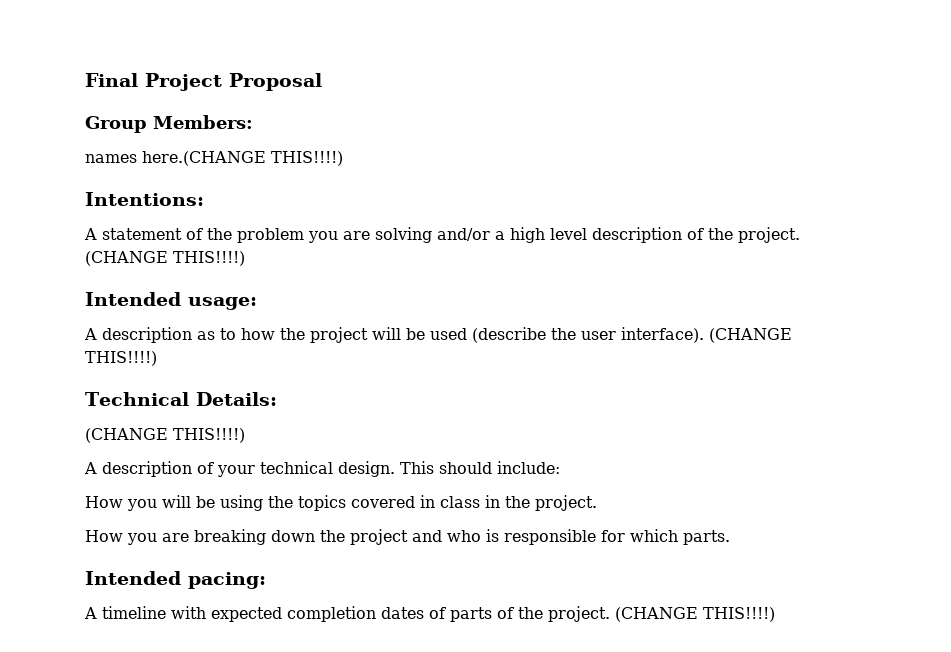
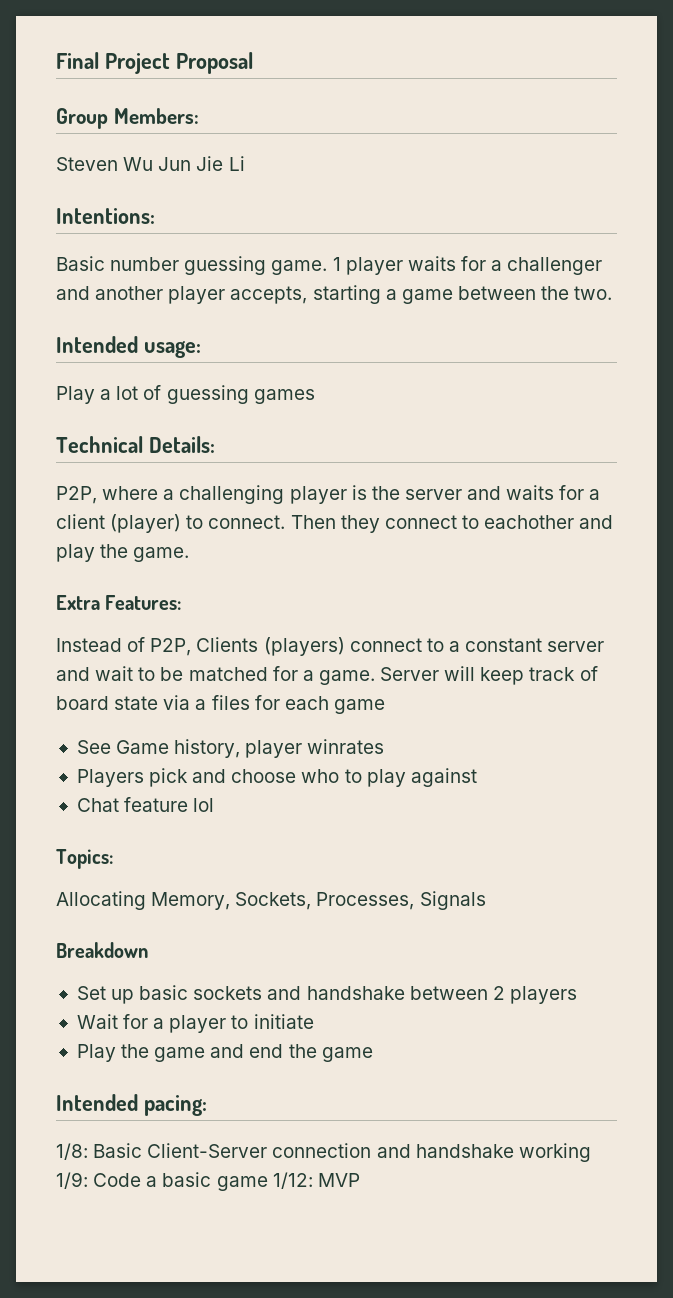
[85,151,343,166] [85,192,204,206] [84,227,800,243] [85,251,245,266] [85,292,257,310] [84,327,792,343] [85,351,157,366] [85,392,277,406] [85,428,245,443] [84,461,560,477] [85,495,597,511] [85,529,730,545] [85,571,266,589] [84,606,775,622] names here.(CHANGE THIS!!!!) // Intentions: // A statement of the problem you are solving and/or a high level description of the project. (CHANGE THIS!!!!) // Intended usage: // A description as to how the project will be used (describe the user interface). (CHANGE THIS!!!!) // Technical Details: // (CHANGE THIS!!!!) // A description of your technical design. This should include: // How you will be using the topics covered in class in the project. // How you are breaking down the project and who is responsible for which parts. // Intended pacing: // A timeline with expected completion dates of parts of the project. (CHANGE THIS!!!!) -> [56,156,245,171] [56,208,155,224] [56,256,603,275] [56,285,613,304] [56,336,201,358] [56,385,315,404] [56,436,215,453] [56,485,601,504] [56,514,614,533] [56,544,190,562] [56,595,182,610] [56,637,605,656] [56,666,598,685] [56,695,385,714] [76,739,385,758] [76,768,477,787] [76,797,215,812] [56,849,113,869] [56,891,486,910] [56,942,148,958] [76,985,577,1004] [76,1014,314,1033] [76,1044,373,1062] [56,1094,207,1116] [56,1143,591,1162] [56,1172,360,1191] Steven Wu Jun Jie Li // Intentions: // Basic number guessing game. 1 player waits for a challenger and another player accepts, starting a game between the two. // Intended usage: // Play a lot of guessing games // Technical Details: // P2P, where a challenging player is the server and waits for a client (player) to connect. Then they connect to eachother and play the game. // Extra Features: // Instead of P2P, Clients (players) connect to a constant server and wait to be matched for a game. Server will keep track of board state via a files for each game // See Game history, player winrates // Players pick and choose who to play against // Chat feature lol // Topics: // Allocating Memory, Sockets, Processes, Signals // Breakdown // Set up basic sockets and handshake between 2 players // Wait for a player to initiate // Play the game and end the game // Intended pacing: // 1/8: Basic Client-Server connection and handshake working 1/9: Code a basic game 1/12: MVP

